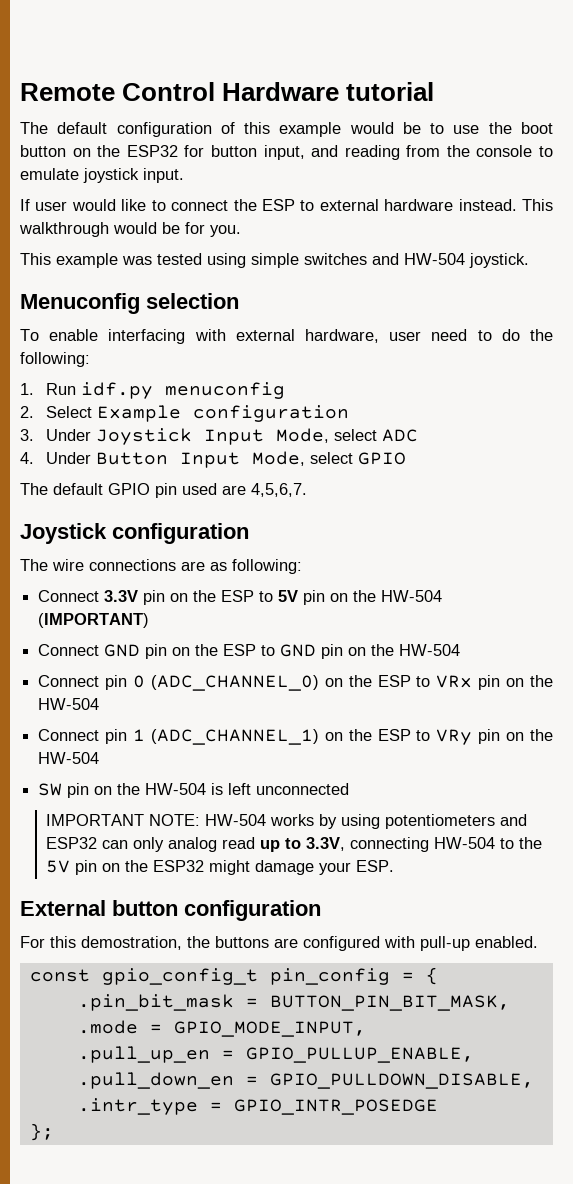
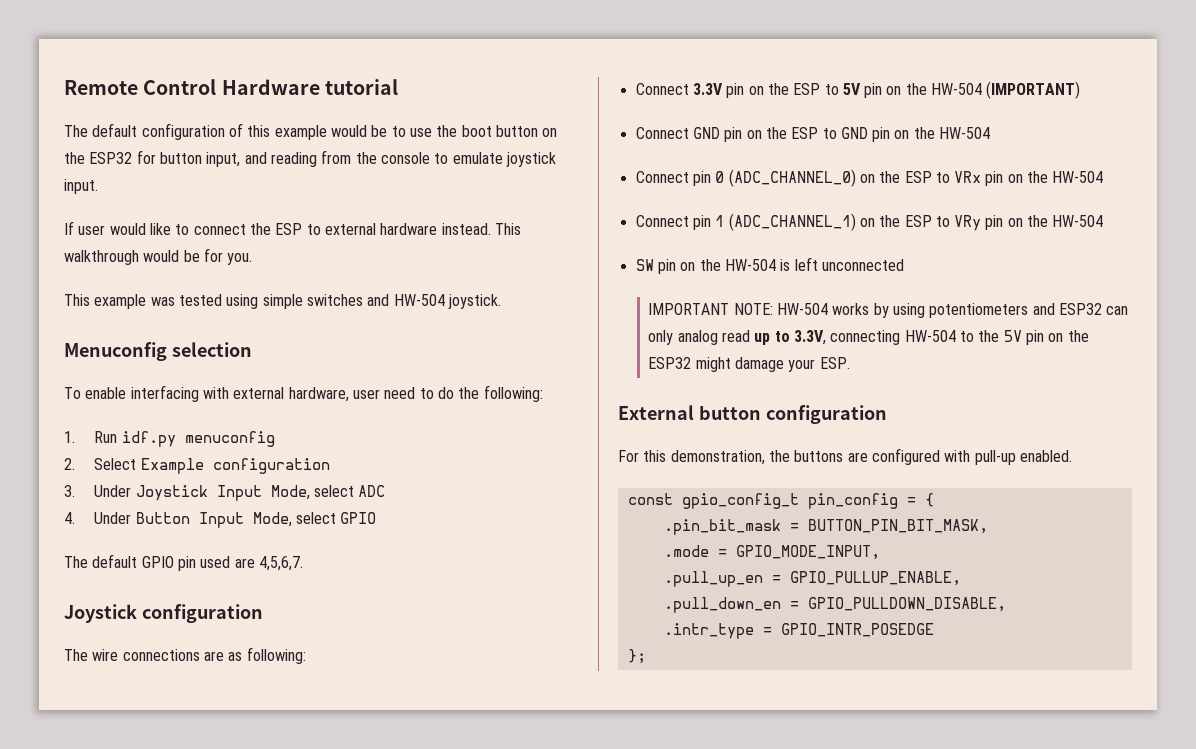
[81,936,182,950] demostration, -> [670,450,765,465] demonstration,

